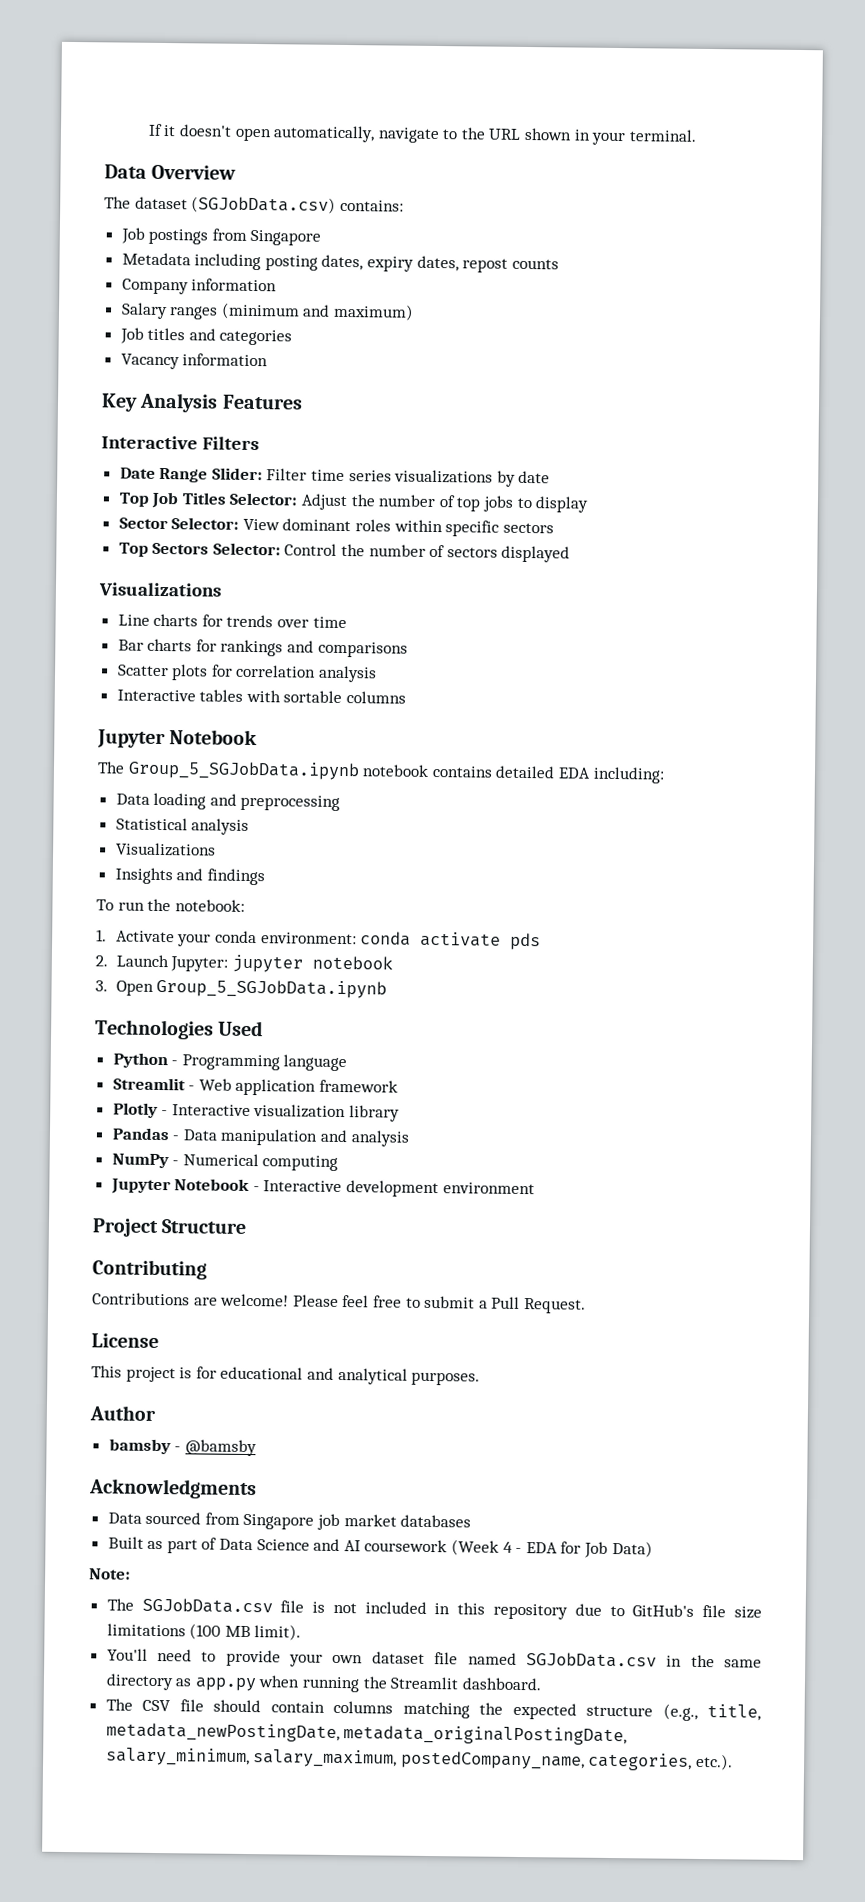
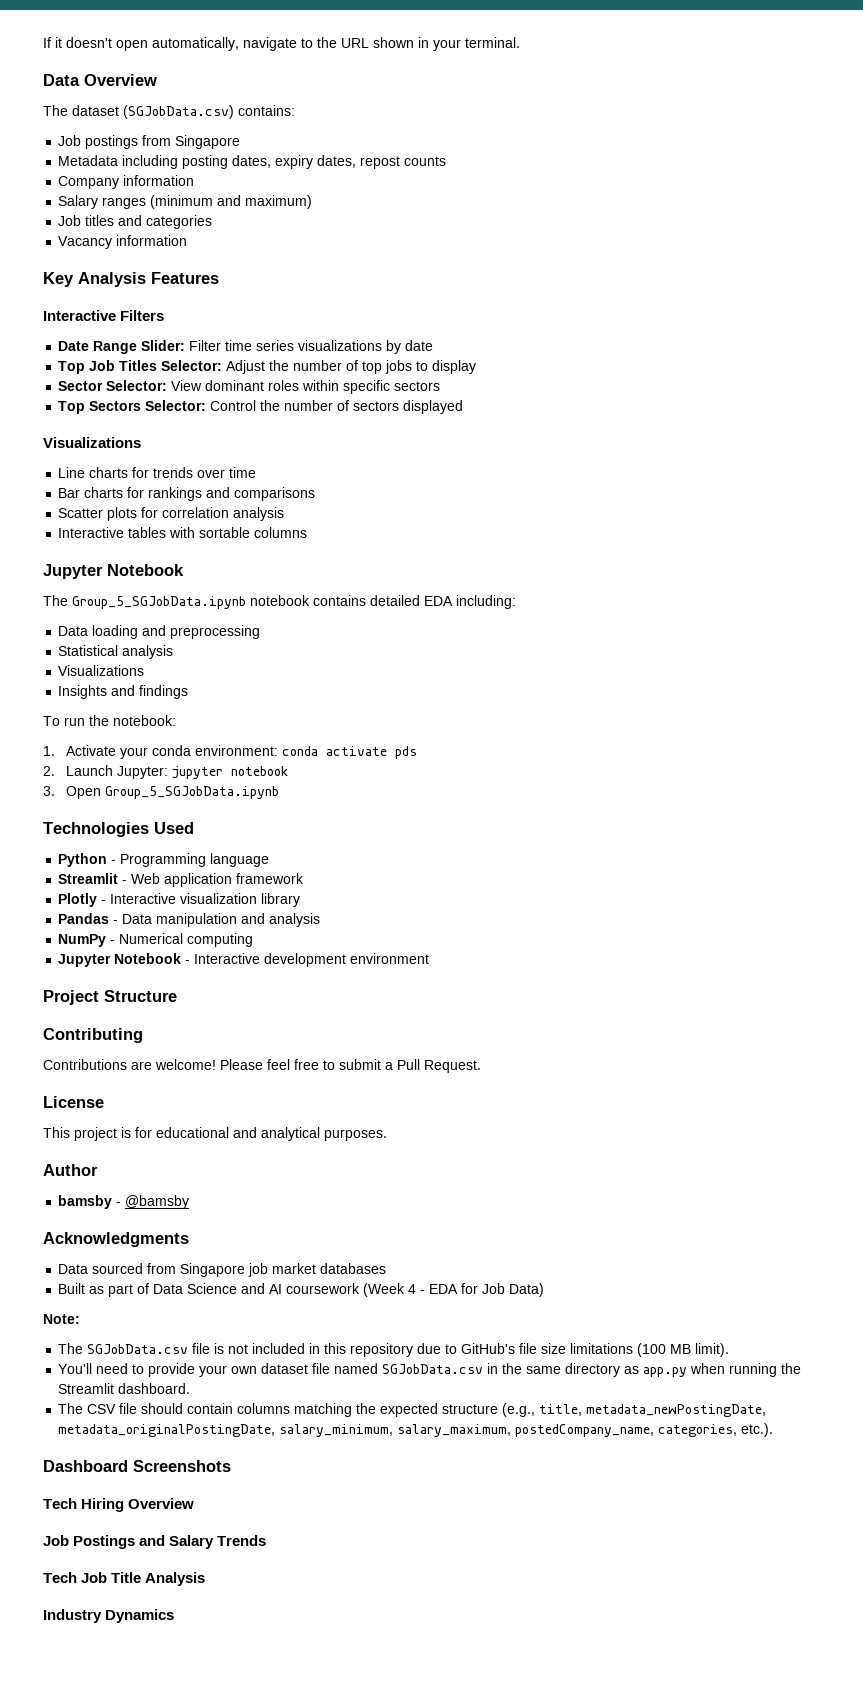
(734, 1762) none -> [43,1460,231,1472] [43,1498,195,1512] [43,1535,267,1549] [43,1572,206,1586] [43,1609,175,1623] // Dashboard Screenshots // Tech Hiring Overview // Job Postings and Salary Trends // Tech Job Title Analysis // Industry Dynamics

